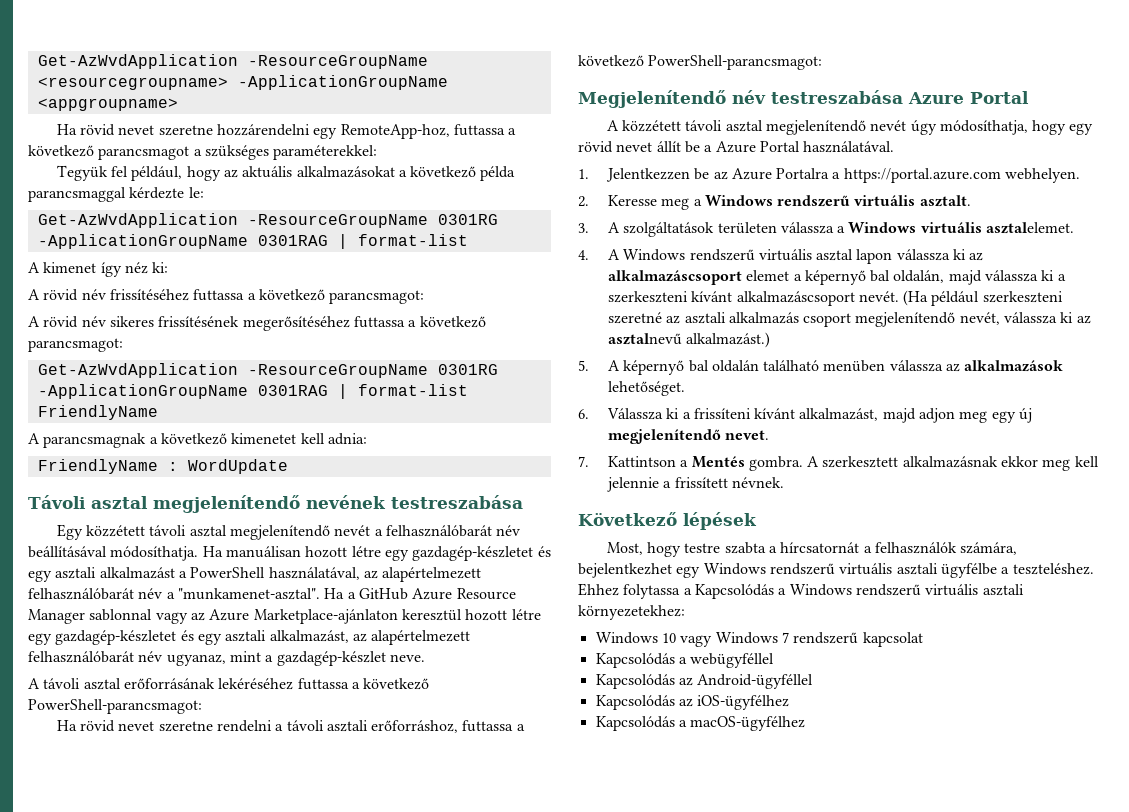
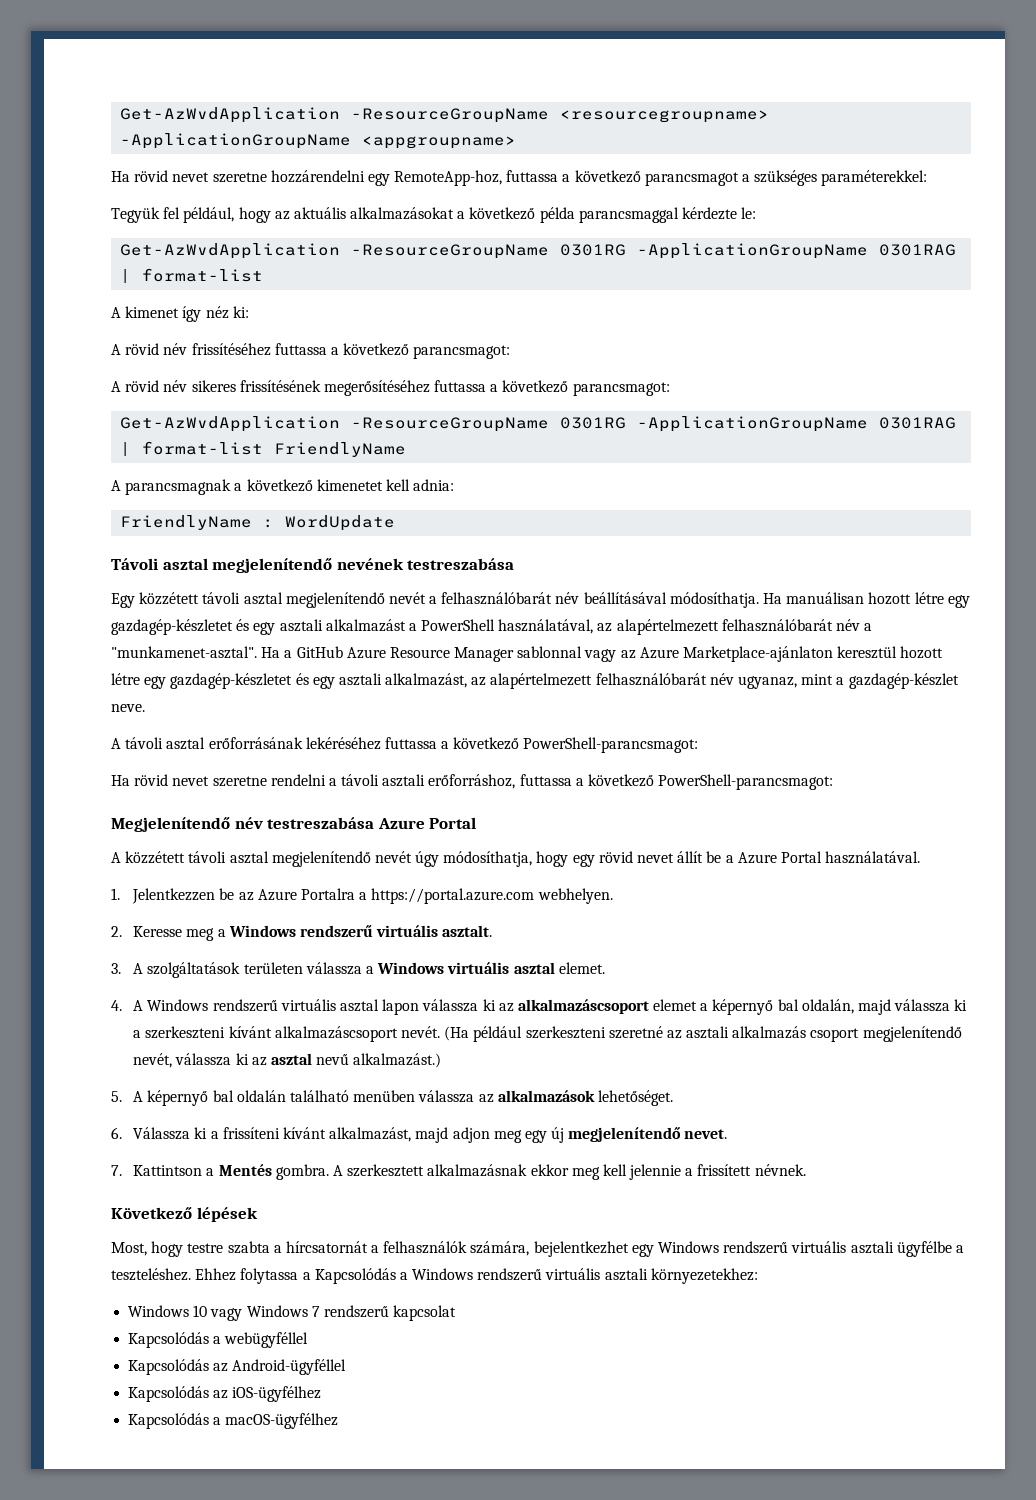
[986,222,1075,234] asztalelemet. -> [513,962,605,974] asztal elemet.
[607,333,682,345] asztalnevű -> [271,1053,350,1065] asztal nevű

